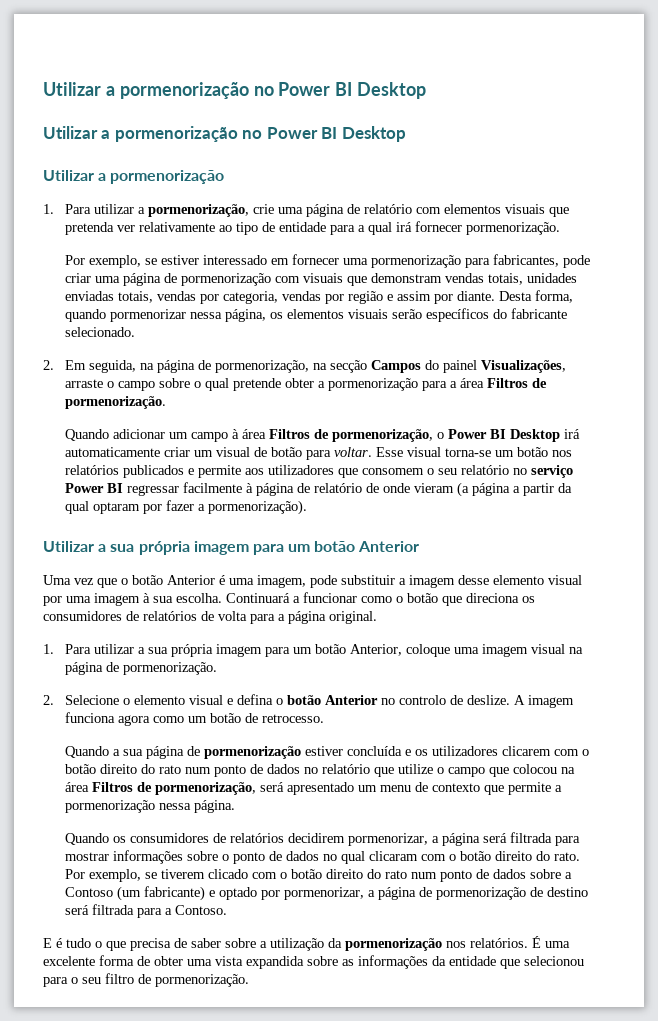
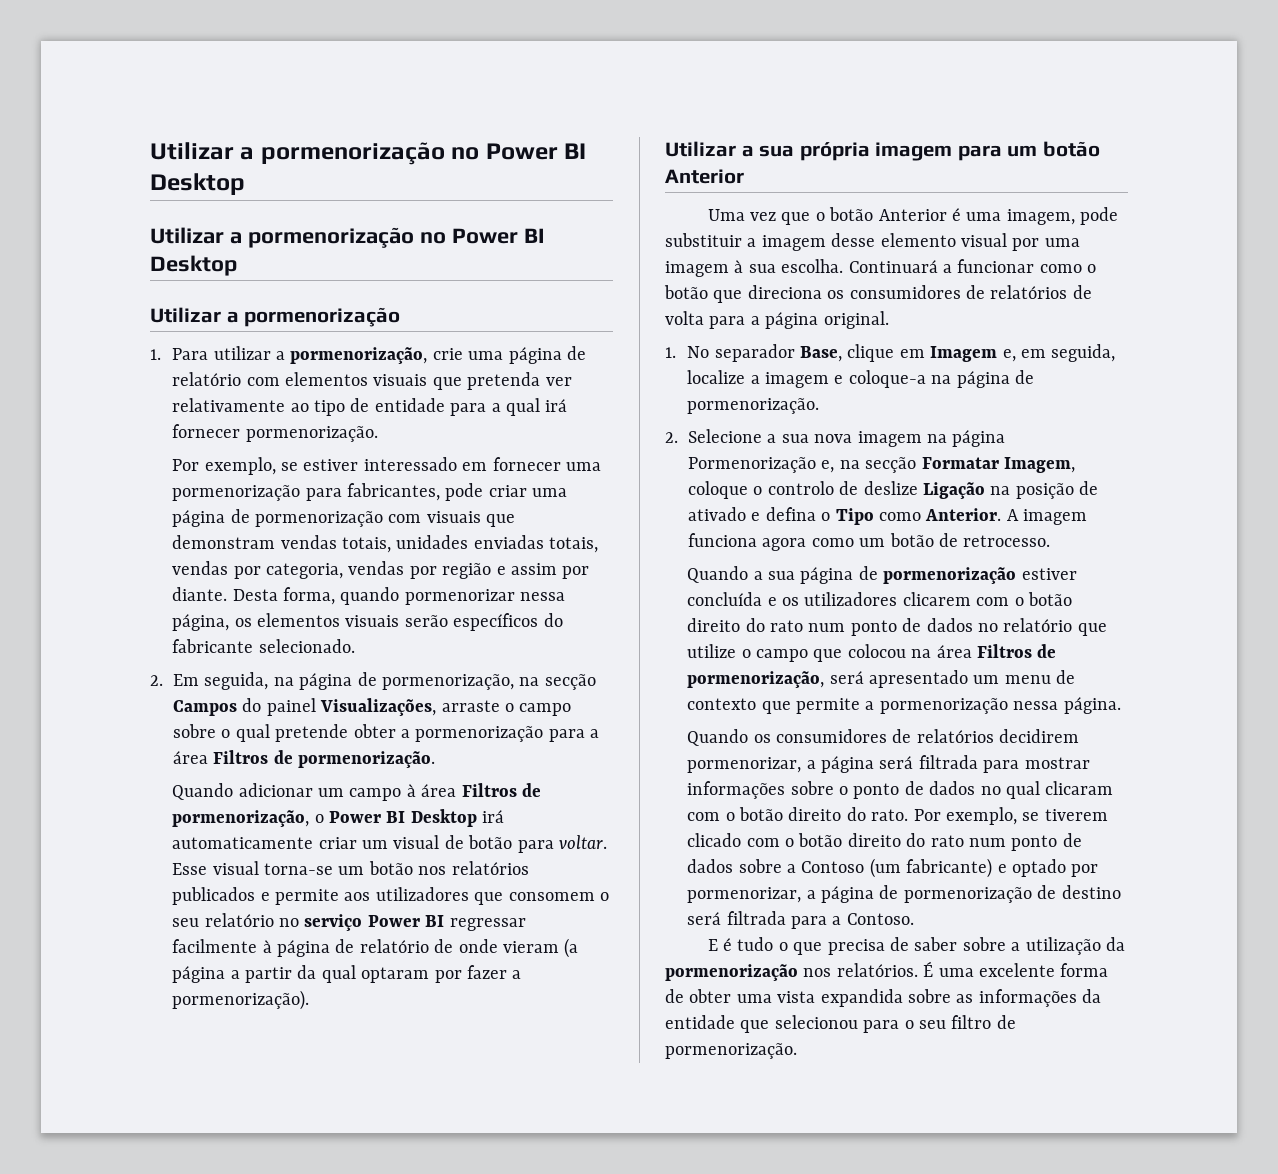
[65,644,566,657] Para utilizar a sua própria imagem para um botão Anterior, coloque uma imagem visual -> [687,344,1116,362] [687,370,926,388] No separador Base, clique em Imagem e, em seguida, localize a imagem e coloque-a
[123,694,511,705] o elemento visual e defina o botão Anterior no controlo de deslize. -> [767,430,1006,447] [688,457,1075,473] [688,481,1099,499] [688,507,1002,525] a sua nova imagem na página Pormenorização e, na secção Formatar Imagem, coloque o controlo de deslize Ligação na posição de ativado e defina o Tipo como Anterior.

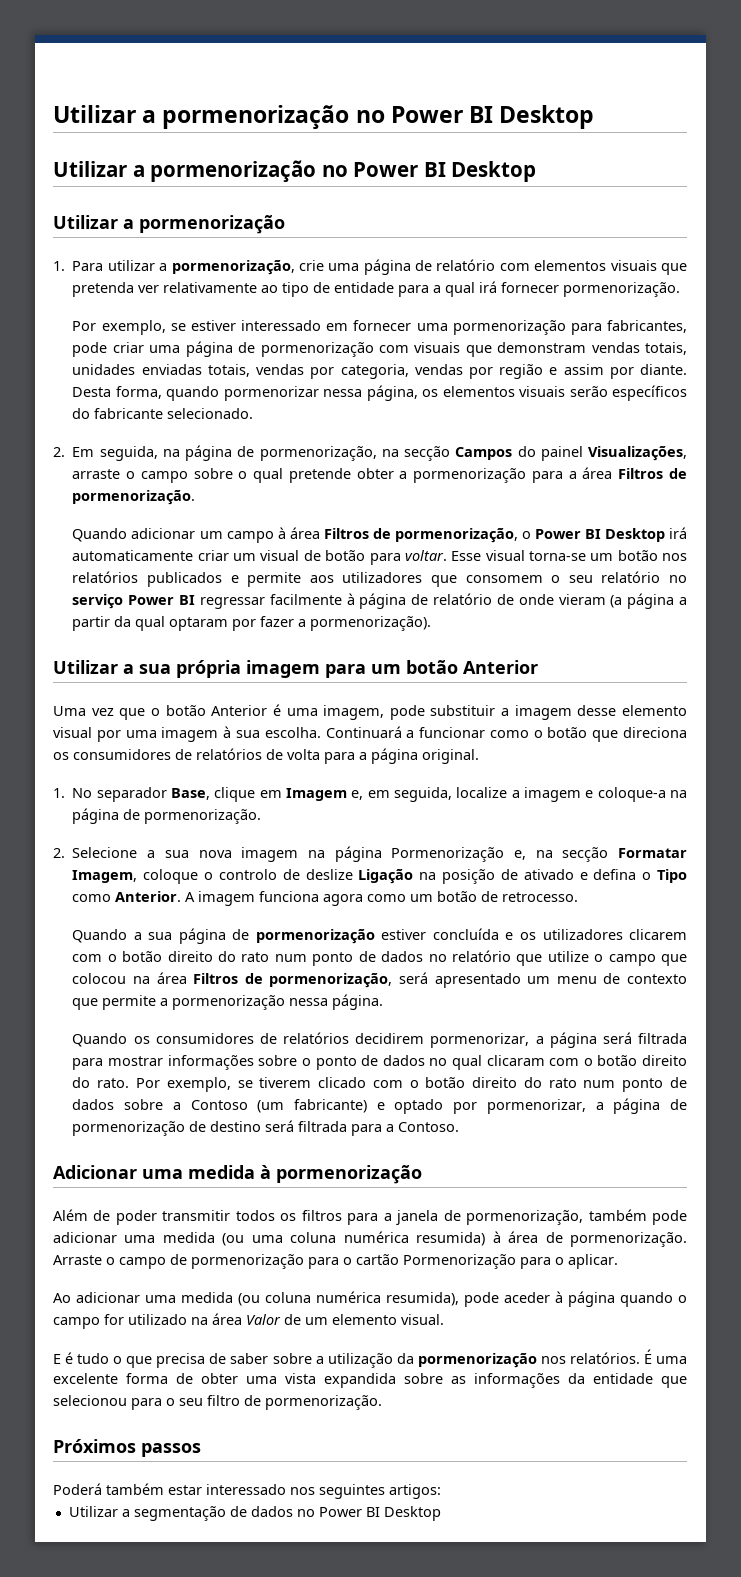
(914, 919) none -> [53,1165,422,1184] [53,1209,687,1225] [53,1231,687,1247] [53,1254,618,1269] [53,1291,687,1307] [53,1313,444,1329] // Adicionar uma medida à pormenorização // Além de poder transmitir todos os filtros para a janela de pormenorização, também pode adicionar uma medida (ou uma coluna numérica resumida) à área de pormenorização. Arraste o campo de pormenorização para o cartão Pormenorização para o aplicar. // Ao adicionar uma medida (ou coluna numérica resumida), pode aceder à página quando o campo for utilizado na área Valor de um elemento visual.
(797, 1051) none -> [53,1439,201,1457] [53,1483,441,1499] [68,1506,441,1521] // Próximos passos // Poderá também estar interessado nos seguintes artigos: // Utilizar a segmentação de dados no Power BI Desktop

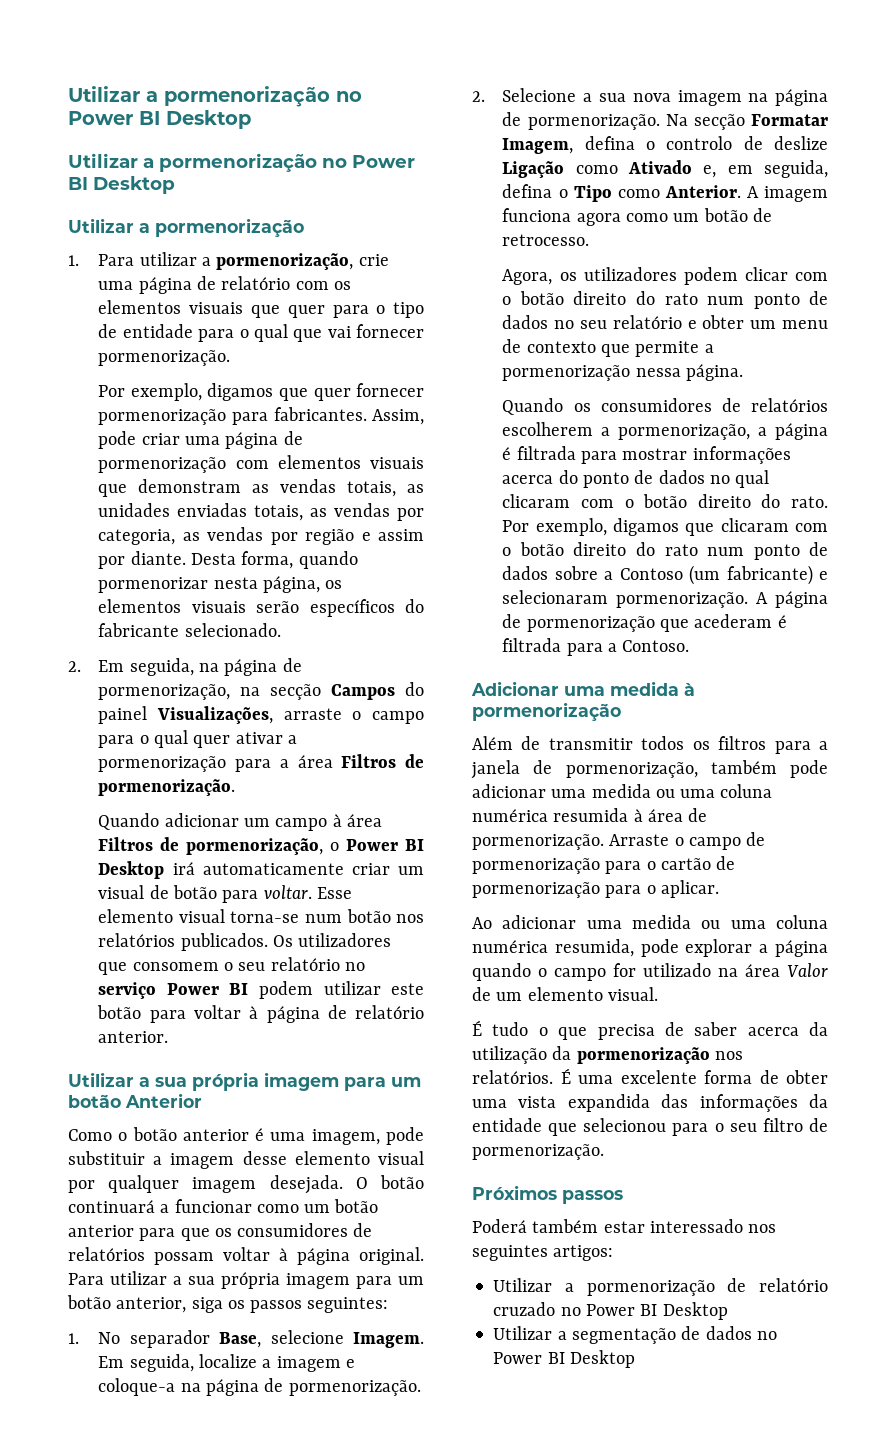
[534,260,688,275] [72,281,681,297] [72,320,687,335] elementos visuais que pretenda ver relativamente ao tipo de entidade para a qual irá fornecer pormenorização. // Por exemplo, se estiver interessado em fornecer uma pormenorização para fabricantes, -> [333,281,351,290] [98,300,424,318] [98,324,424,342] [98,350,231,366] [98,383,424,401] [98,407,424,425] os elementos visuais que quer para o tipo de entidade para o qual que vai fornecer pormenorização. // Por exemplo, digamos que quer fornecer pormenorização para fabricantes. Assim,
(409, 349) none -> [277,455,361,469] elementos
(587, 347) none -> [252,484,270,493] as
(687, 348) none -> [407,484,424,493] as
(250, 370) none -> [310,508,328,517] as
(409, 371) none -> [182,532,200,541] as
[323,389,363,397] nessa -> [213,577,258,589] nesta
[193,468,394,483] sobre o qual pretende obter -> [98,730,283,748] para o qual quer ativar
(482, 556) none -> [98,909,174,923] elemento
[590,553,614,561] um -> [304,914,342,923] num
[147,572,334,587] publicados e permite aos -> [180,933,294,951] publicados. Os
[199,593,687,609] [72,616,432,631] regressar facilmente à página de relatório de onde vieram (a página a partir da qual optaram por fazer a pormenorização). -> [258,981,425,999] [97,1005,424,1023] [98,1031,169,1043] podem utilizar este botão para voltar à página de relatório anterior.
[53,705,268,720] Uma vez que o botão Anterior -> [68,1127,249,1141] Como o botão anterior
[125,726,687,742] [53,748,479,764] uma imagem à sua escolha. Continuará a funcionar como o botão que direciona os consumidores de relatórios de volta para a página original. -> [108,1175,424,1194] [68,1199,379,1213] [68,1223,373,1241] [68,1247,424,1265] [68,1271,424,1289] [67,1295,389,1313] qualquer imagem desejada. O botão continuará a funcionar como um botão anterior para que os consumidores de relatórios possam voltar à página original. Para utilizar a sua própria imagem para um botão anterior, siga os passos seguintes:
[214,787,390,802] clique em Imagem e, em -> [270,1330,424,1348] [98,1356,125,1368] selecione Imagem. Em
[391,847,553,862] Pormenorização e, na -> [502,112,688,130] de pormenorização. Na
[143,869,199,884] coloque -> [584,136,635,150] defina
[419,869,588,884] na posição de ativado e -> [575,160,828,178] como Ativado e, em seguida,
[72,928,687,944] Quando a sua página de pormenorização estiver concluída e os utilizadores clicarem -> [502,267,788,285] Agora, os utilizadores podem clicar
[451,950,687,966] [72,972,521,988] relatório que utilize o campo que colocou na área Filtros de pormenorização, será apresentado -> [580,315,745,329] seu relatório e obter
[355,1032,632,1048] decidirem pormenorizar, a página será -> [502,422,828,440] [502,447,512,460] escolherem a pormenorização, a página é
[258,1055,311,1066] sobre o -> [502,470,578,484] acerca do
[237,1077,367,1088] se tiverem clicado -> [613,518,789,536] digamos que clicaram
[394,1098,688,1114] [72,1120,295,1136] optado por pormenorizar, a página de pormenorização de destino será -> [502,590,828,608] [502,614,787,632] selecionaram pormenorização. A página de pormenorização que acederam é
[115,1210,157,1225] poder -> (541, 743) none
[222,1231,486,1246] (ou uma coluna numérica resumida) -> [655,784,773,798] [472,808,629,822] ou uma coluna numérica resumida
[403,1254,516,1269] Pormenorização -> [716,856,736,870] [472,882,600,898] de pormenorização
[238,1291,563,1307] (ou coluna numérica resumida), pode aceder à -> [701,915,828,929] [472,939,769,957] ou uma coluna numérica resumida, pode explorar a
[53,1352,74,1364] E é -> [472,1020,482,1036] É
[272,1353,324,1364] sobre a -> [747,1022,828,1036] acerca da
[404,1373,466,1384] sobre as -> [661,1094,689,1108] das
(441, 1491) none -> [493,1278,828,1296] [493,1302,728,1320] // Utilizar a pormenorização de relatório cruzado no Power BI Desktop

